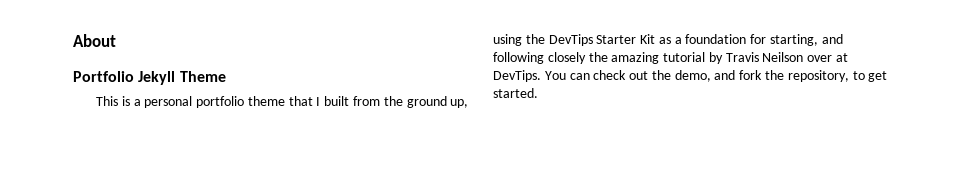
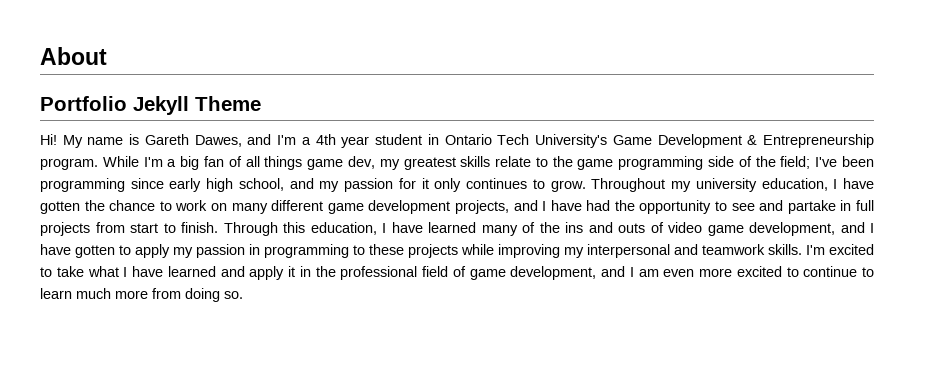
[95,96,469,108] [493,34,843,46] [493,52,849,64] [493,70,888,82] [493,88,538,98] This is a personal portfolio theme that I built from the ground up, using the DevTips Starter Kit as a foundation for starting, and following closely the amazing tutorial by Travis Neilson over at DevTips. You can check out the demo, and fork the repository, to get started. -> [40,134,874,148] [40,156,874,170] [40,178,874,192] [40,200,875,214] [40,222,874,236] [40,244,874,258] [40,266,874,280] [40,288,243,302] Hi! My name is Gareth Dawes, and I'm a 4th year student in Ontario Tech University's Game Development & Entrepreneurship program. While I'm a big fan of all things game dev, my greatest skills relate to the game programming side of the field; I've been programming since early high school, and my passion for it only continues to grow. Throughout my university education, I have gotten the chance to work on many different game development projects, and I have had the opportunity to see and partake in full projects from start to finish. Through this education, I have learned many of the ins and outs of video game development, and I have gotten to apply my passion in programming to these projects while improving my interpersonal and teamwork skills. I'm excited to take what I have learned and apply it in the professional field of game development, and I am even more excited to continue to learn much more from doing so.

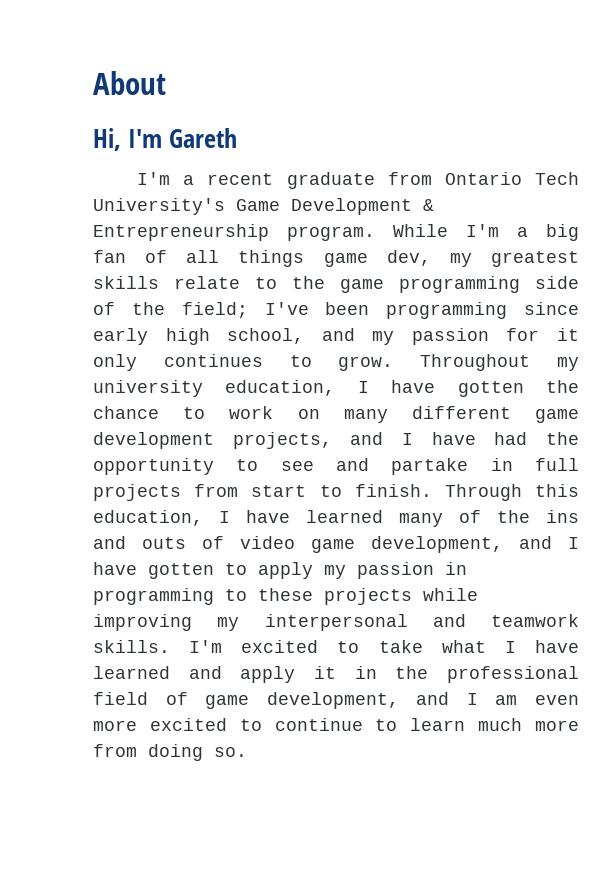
[40,96,261,115] [40,134,439,148] Portfolio Jekyll Theme // Hi! My name is Gareth Dawes, and I'm a 4th year student in -> [93,128,238,151] [137,172,432,189] Hi, I'm Gareth // I'm a recent graduate from

